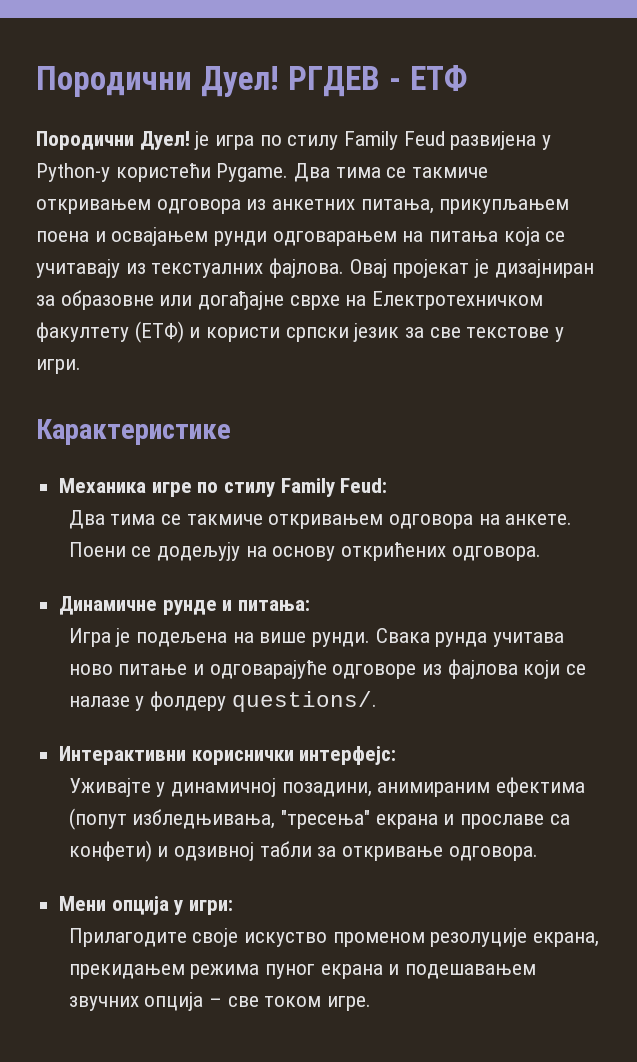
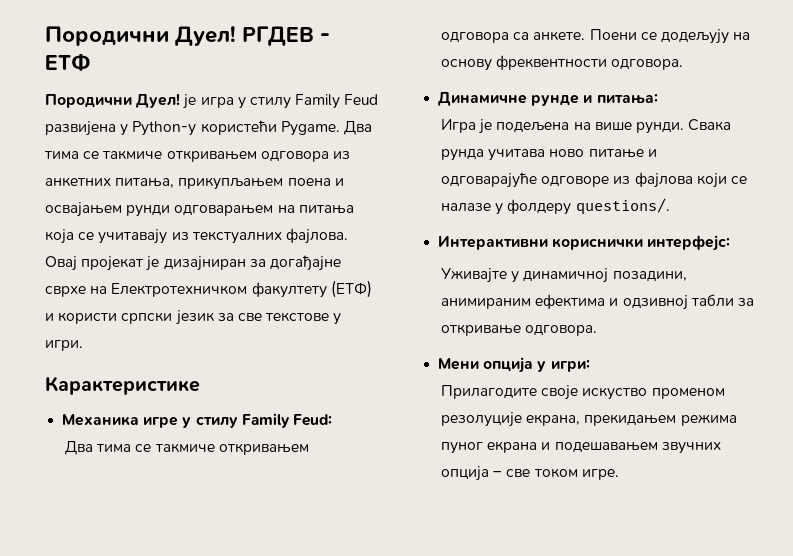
[259,135,282,146] по -> [237,97,246,109] у
[60,290,193,310] образовне или -> (266, 263) none
[197,482,219,493] по -> [182,417,192,428] у
[478,514,500,525] на -> [513,32,530,40] са
[341,542,447,561] открићених -> [496,55,608,70] фреквентности
[68,808,570,830] [68,840,152,862] (попут избледњивања, "тресења" екрана и прославе са конфети) -> (606, 301) none

